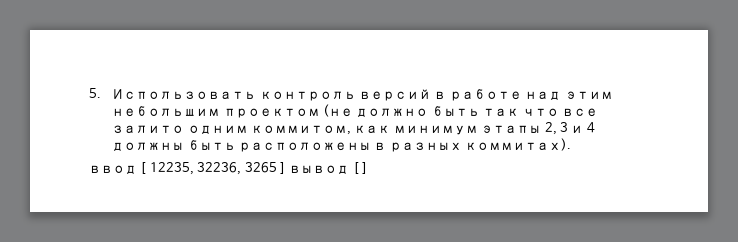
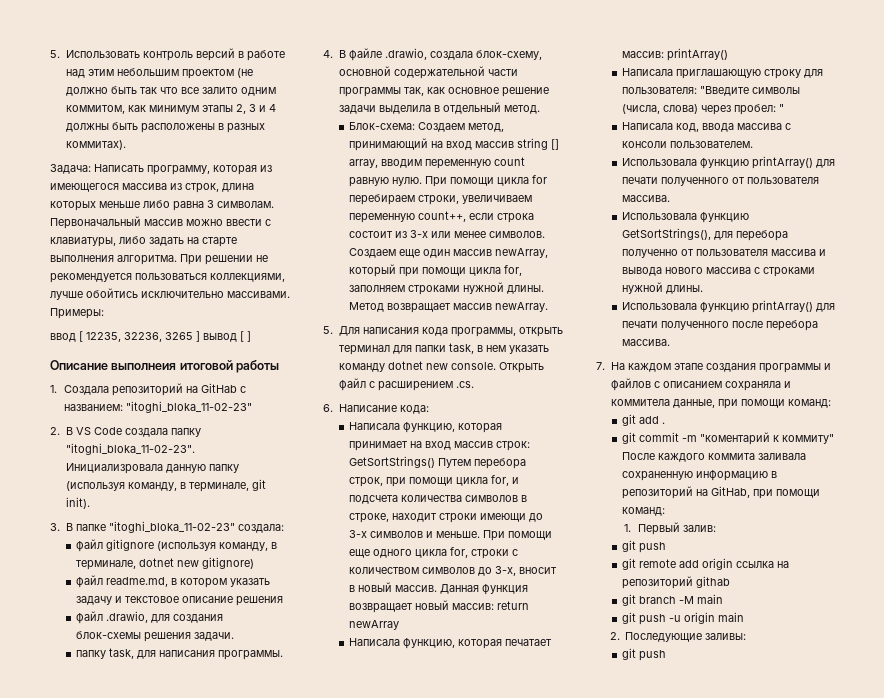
(572, 144) none -> [50,164,272,175] [50,183,254,193] [50,200,274,211] [50,216,271,229] [50,236,237,247] [50,254,268,265] [50,273,285,283] [50,288,290,300] [50,308,104,319] // Задача: Написать программу, которая из имеющегося массива из строк, длина которых меньше либо равна 3 символам. Первоначальный массив можно ввести с клавиатуры, либо задать на старте выполнения алгоритма. При решении не рекомендуется пользоваться коллекциями, лучше обойтись исключительно массивами. Примеры:
(368, 168) none -> [50,360,280,373] [50,383,246,396] [63,401,252,413] [50,427,201,437] [65,443,195,455] [65,463,239,474] [65,479,266,492] [65,497,90,509] [50,521,284,533] [76,539,278,552] [76,557,255,570] [76,575,271,588] [76,596,284,606] [76,611,224,624] [76,631,235,642] [76,648,284,660] [323,48,542,61] [338,66,518,79] [338,87,549,97] [338,102,540,114] [349,122,505,132] [349,138,560,151] [349,157,526,169] [349,175,548,187] [349,194,533,205] [349,211,535,223] [349,230,546,238] [349,248,549,258] [349,264,523,277] [349,282,545,295] [349,302,549,313] [323,326,563,337] [338,343,549,355] [338,361,544,373] [338,378,474,391] [323,404,429,414] [349,422,503,433] [349,441,531,451] [349,456,527,469] [349,475,520,487] [349,495,528,504] [349,513,544,523] [349,530,553,541] [349,547,519,559] [349,566,558,576] [349,582,529,595] [349,600,530,613] [349,620,400,630] [349,638,553,649] [622,48,729,61] [622,68,824,79] [622,86,801,96] [622,104,785,115] [622,122,792,132] [622,141,754,148] [622,156,836,169] [622,177,820,186] [622,195,671,202] [622,212,750,223] [622,228,789,241] [622,249,827,258] [622,267,816,277] [622,282,704,294] [622,300,836,313] [622,320,819,331] [622,339,671,346] [596,362,831,373] [610,378,791,391] [610,399,831,409] [622,414,666,426] [622,432,835,445] [622,452,807,462] [622,470,778,481] [622,486,821,499] [622,507,666,516] [623,522,716,535] [622,540,667,553] [622,558,790,570] [622,576,731,589] [622,594,724,606] [622,612,745,625] [609,632,747,642] [622,648,667,661] // Описание выполнеия итоговой работы // 1. Создала репозиторий на GitHab с названием: "itoghi_bloka_11-02-23" // 2. В VS Code создала папку "itoghi_bloka_11-02-23". Инициализровала данную папку (используя команду, в терминале, git init). // 3. В папке "itoghi_bloka_11-02-23" создала: // файл gitignore (используя команду, в терминале, dotnet new gitignore) // файл readme.md, в котором указать задачу и текстовое описание решения // файл .drawio, для создания блок-схемы решения задачи. // папку task, для написания программы. // 4. В файле .drawio, создала блок-схему, основной содержательной части программы так, как основное решение задачи выделила в отдельный метод. // Блок-схема: Создаем метод, принимающий на вход массив string [] array, вводим переменную count равную нулю. При помощи цикла for перебираем строки, увеличиваем переменную count++, если строка состоит из 3-х или менее символов. Создаем еще один массив newArray, который при помощи цикла for, заполняем строками нужной длины. Метод возвращает массив newArray. // 5. Для написания кода программы, открыть терминал для папки task, в нем указать команду dotnet new console. Открыть файл с расширением .cs. // 6. Написание кода: // Написала функцию, которая принимает на вход массив строк: GetSortStrings() Путем перебора строк, при помощи цикла for, и подсчета количества символов в строке, находит строки имеющи до 3-х символов и меньше. При помощи еще одного цикла for, строки с количеством символов до 3-х, вносит в новый массив. Данная функция возвращает новый массив: return newArray // Написала функцию, которая печатает массив: printArray() // Написала приглашающую строку для пользователя: "Введите символы (числа, слова) через пробел: " // Написала код, ввода массива с консоли пользователем. // Использовала функцию printArray() для печати полученного от пользователя массива. // Использовала функцию GetSortStrings(), для перебора полученно от пользователя массива и вывода нового массива с строками нужной длины. // Использовала функцию printArray() для печати полученного после перебора массива. // 7. На каждом этапе создания программы и файлов с описанием сохраняла и коммитела данные, при помощи команд: // git add . // git commit -m "коментарий к коммиту" После каждого коммита заливала сохраненную информацию в репозиторий на GitHab, при помощи команд: // 1. Первый залив: // git push // git remote add origin ссылка на репозиторий githab // git branch -M main // git push -u origin main // 2. Последующие заливы: // git push

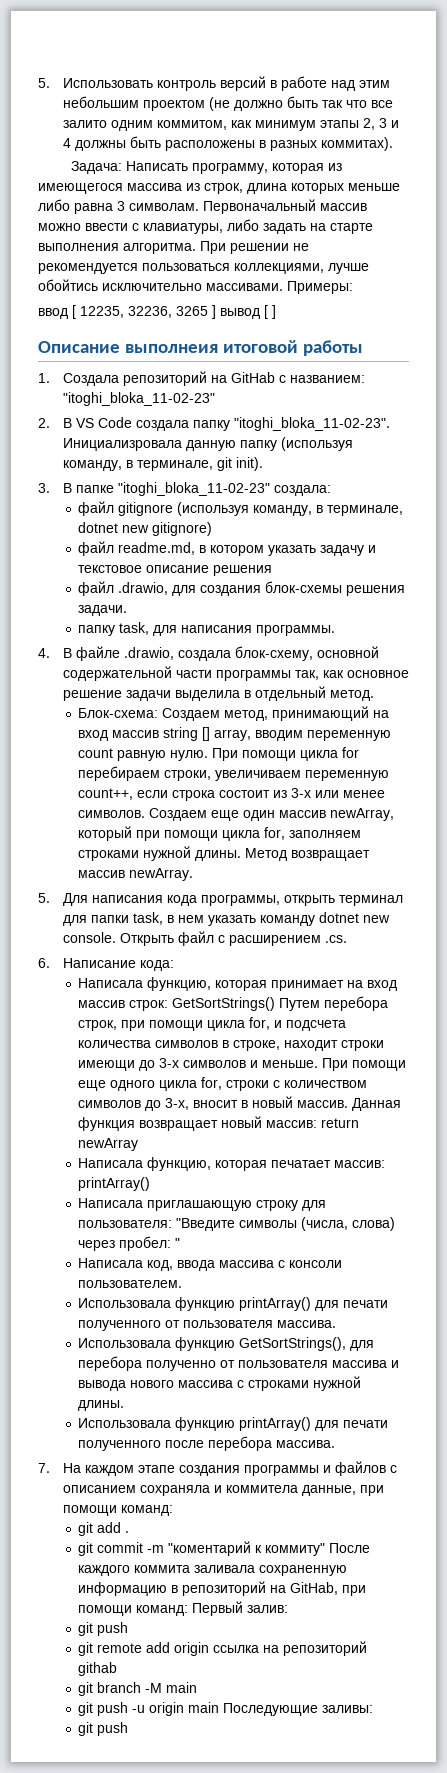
[623,524,631,532] // 1. -> (189, 1610) none
[609,632,620,640] // 2. -> (220, 1707) none

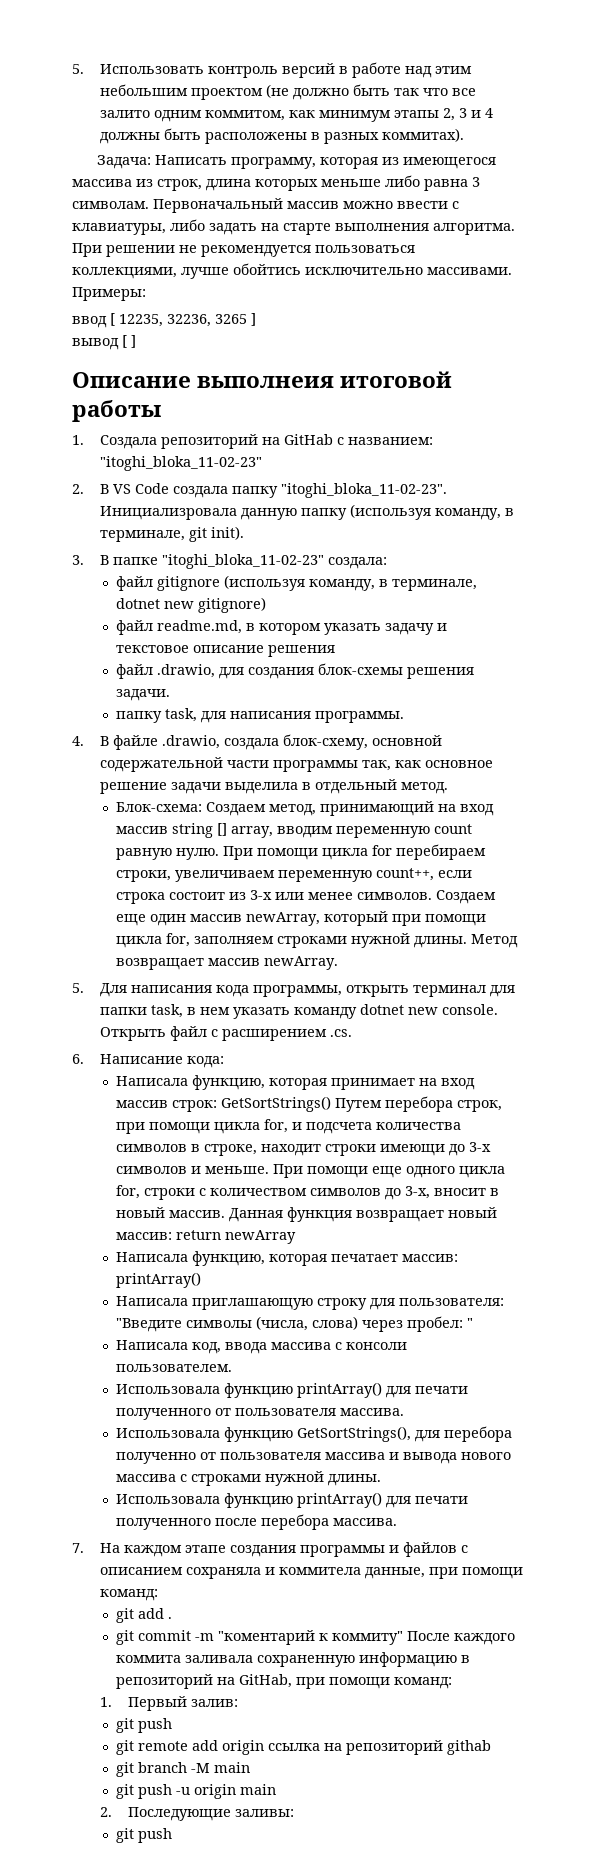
(216, 312) none -> (256, 319) //
(189, 1610) none -> [99,1697,112,1707] // 1.
(220, 1707) none -> [99,1807,112,1817] // 2.

